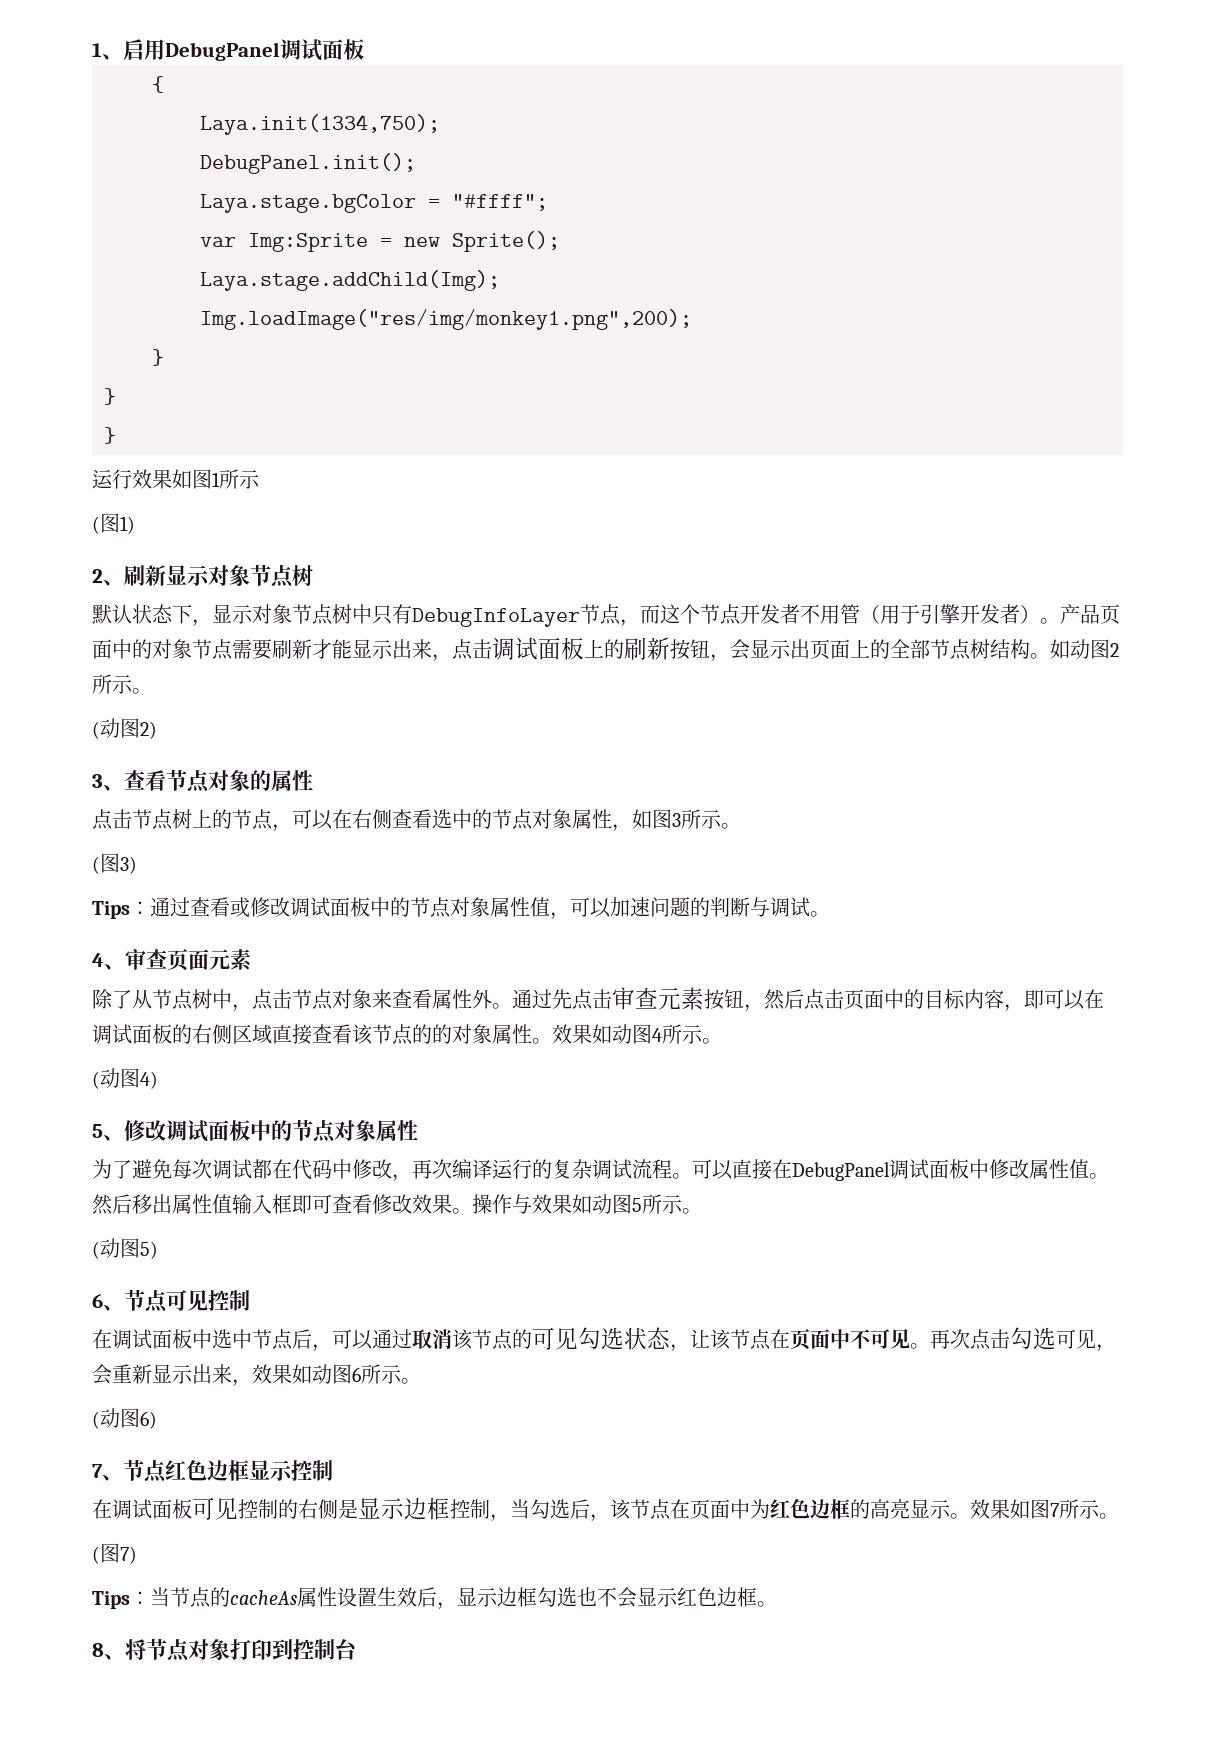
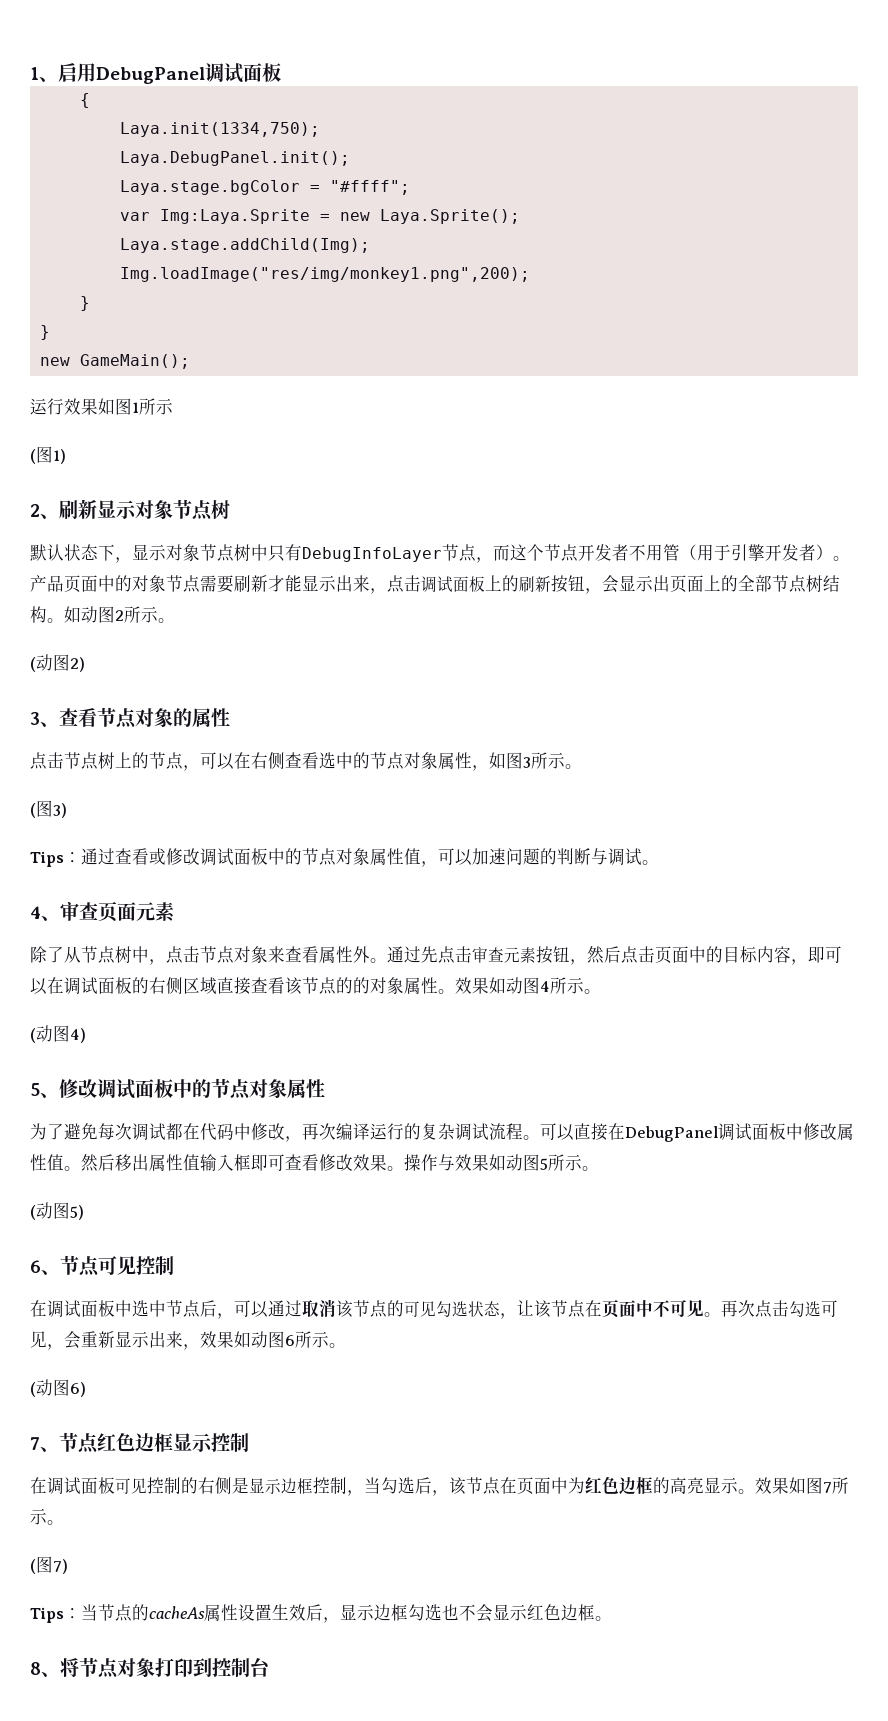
[200,153,416,174] DebugPanel.init(); -> [119,151,350,166] Laya.DebugPanel.init();
[248,233,368,252] Img:Sprite -> [159,209,310,224] Img:Laya.Sprite
[452,231,560,252] Sprite(); -> [379,209,520,224] Laya.Sprite();
[104,427,116,444] } -> [39,354,190,369] new GameMain();

